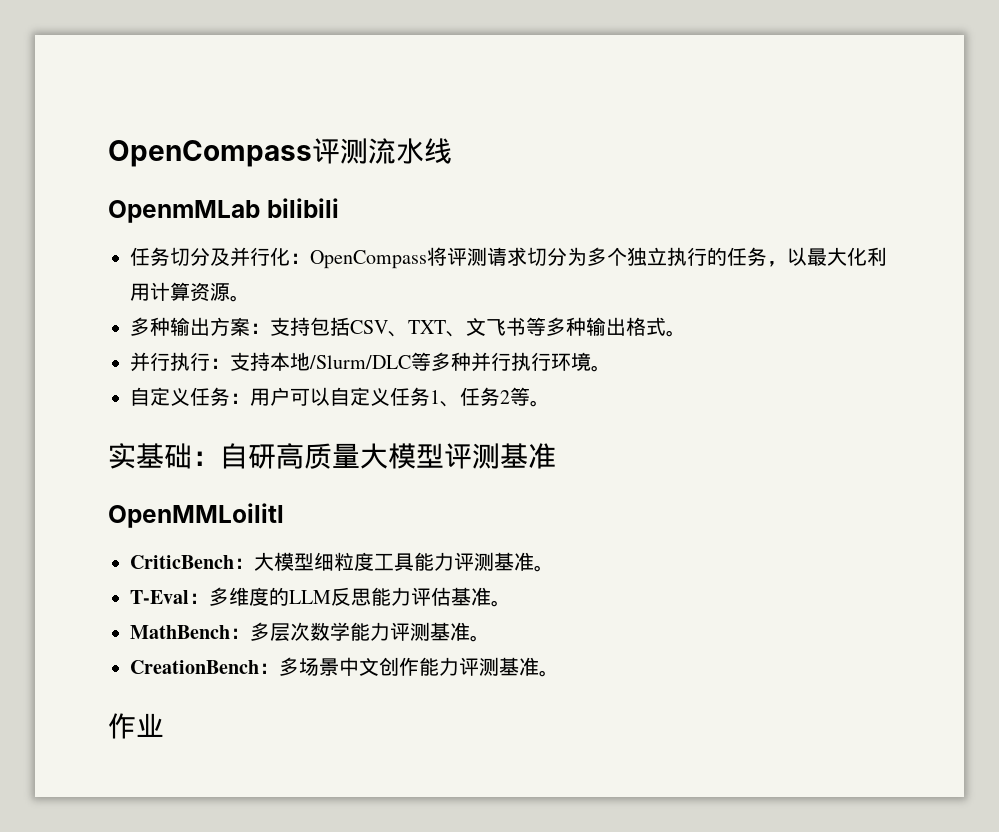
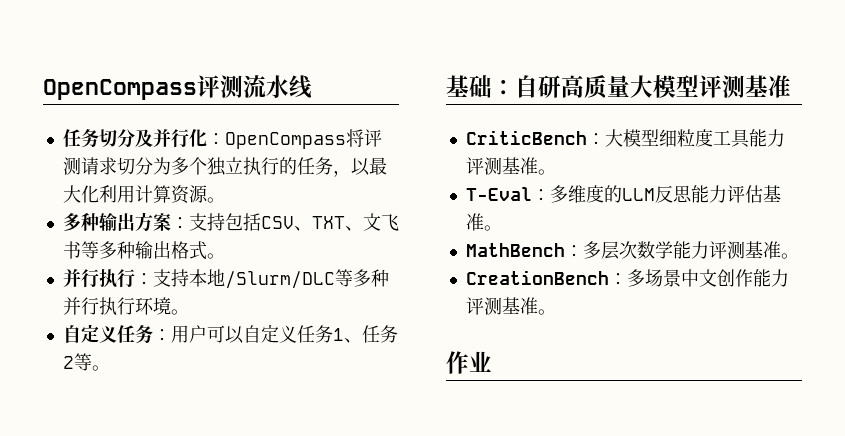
[108,198,339,223] // OpenmMLab bilibili -> (312, 87) none
[108,443,136,469] 实 -> (110, 368) none
[108,503,284,528] // OpenMMLoilitl -> (791, 86) none

